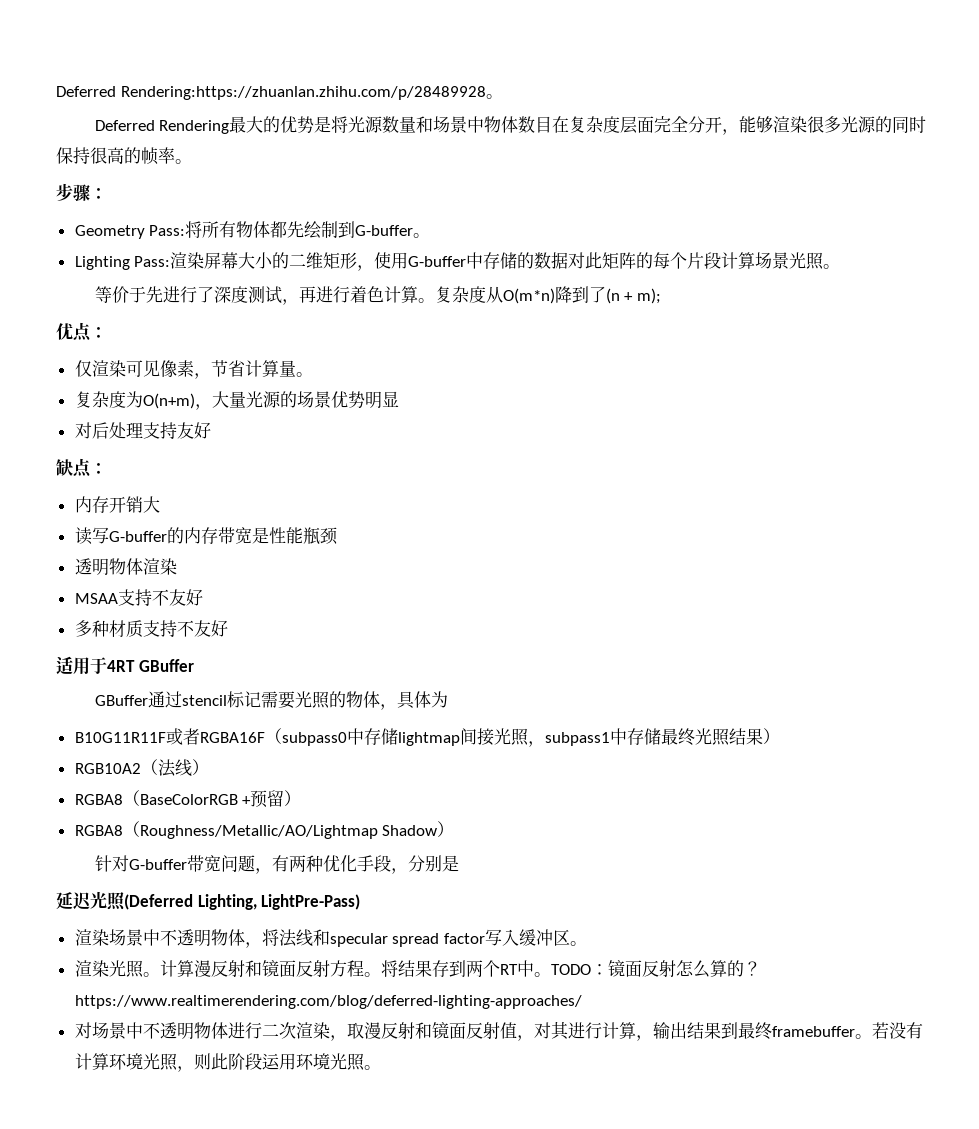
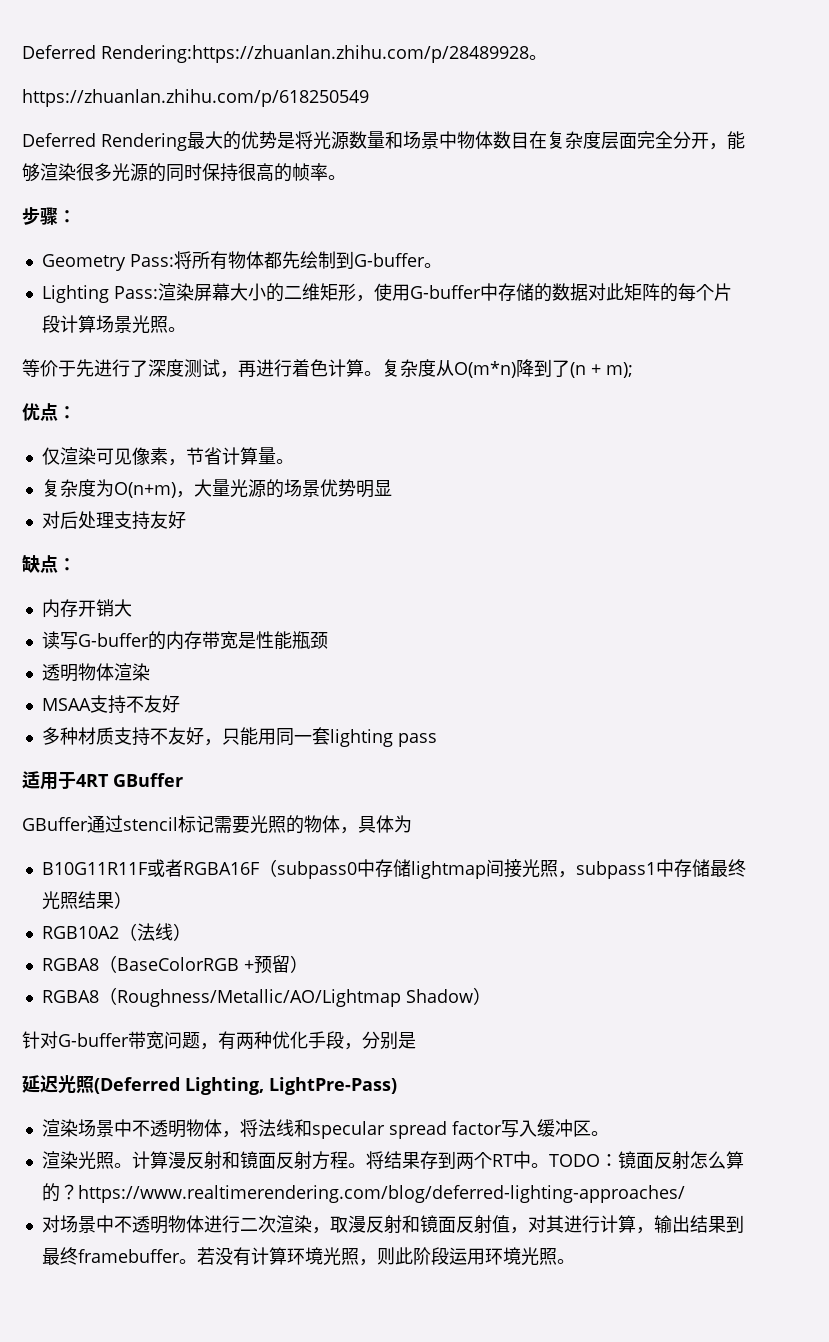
(503, 96) none -> [22,89,369,107] // https://zhuanlan.zhihu.com/p/618250549
(228, 628) none -> [203,727,437,747] ，只能用同一套lighting pass

